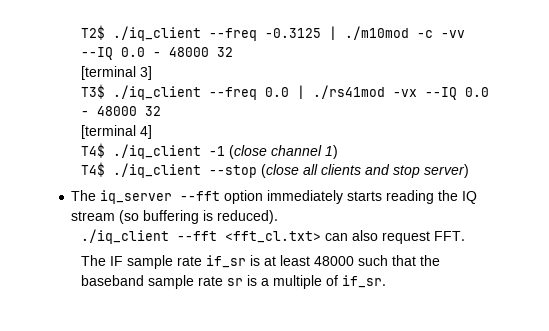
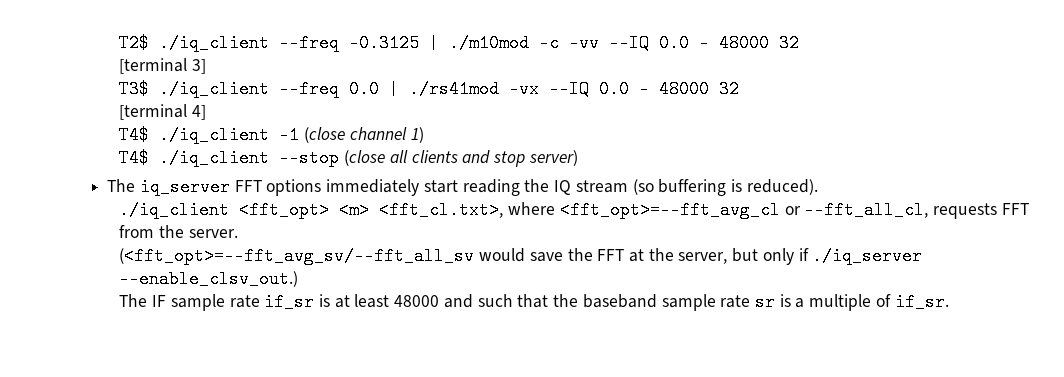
[180,190,383,204] --fft option immediately starts -> [234,179,458,196] FFT options immediately start
[176,230,465,244] --fft <fft_cl.txt> can also request FFT. -> [239,201,1029,219] [119,225,238,238] [119,247,923,265] [119,270,299,288] <fft_opt> <m> <fft_cl.txt>, where <fft_opt>=--fft_avg_cl or --fft_all_cl, requests FFT from the server. // (<fft_opt>=--fft_avg_sv/--fft_all_sv would save the FFT at the server, but only if ./iq_server --enable_clsv_out.)
(354, 261) none -> [443,294,473,308] and

